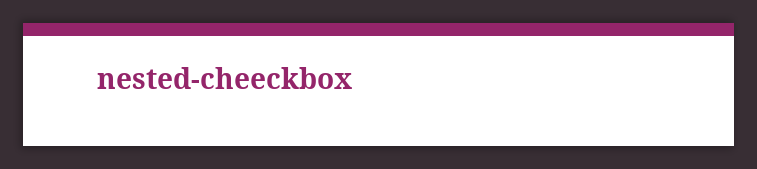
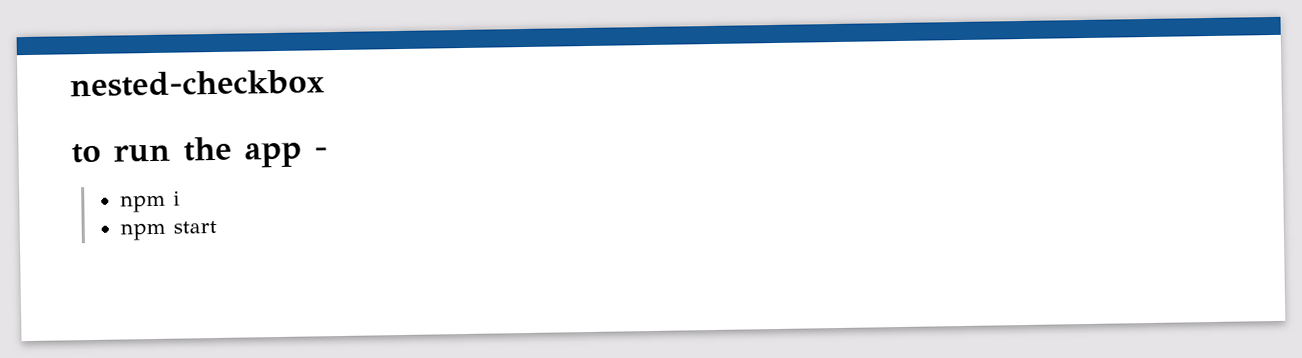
[97,67,352,89] nested-cheeckbox -> [70,69,325,98] [71,136,328,169] [119,190,180,213] [119,220,217,241] nested-checkbox // to run the app - // npm i // npm start

